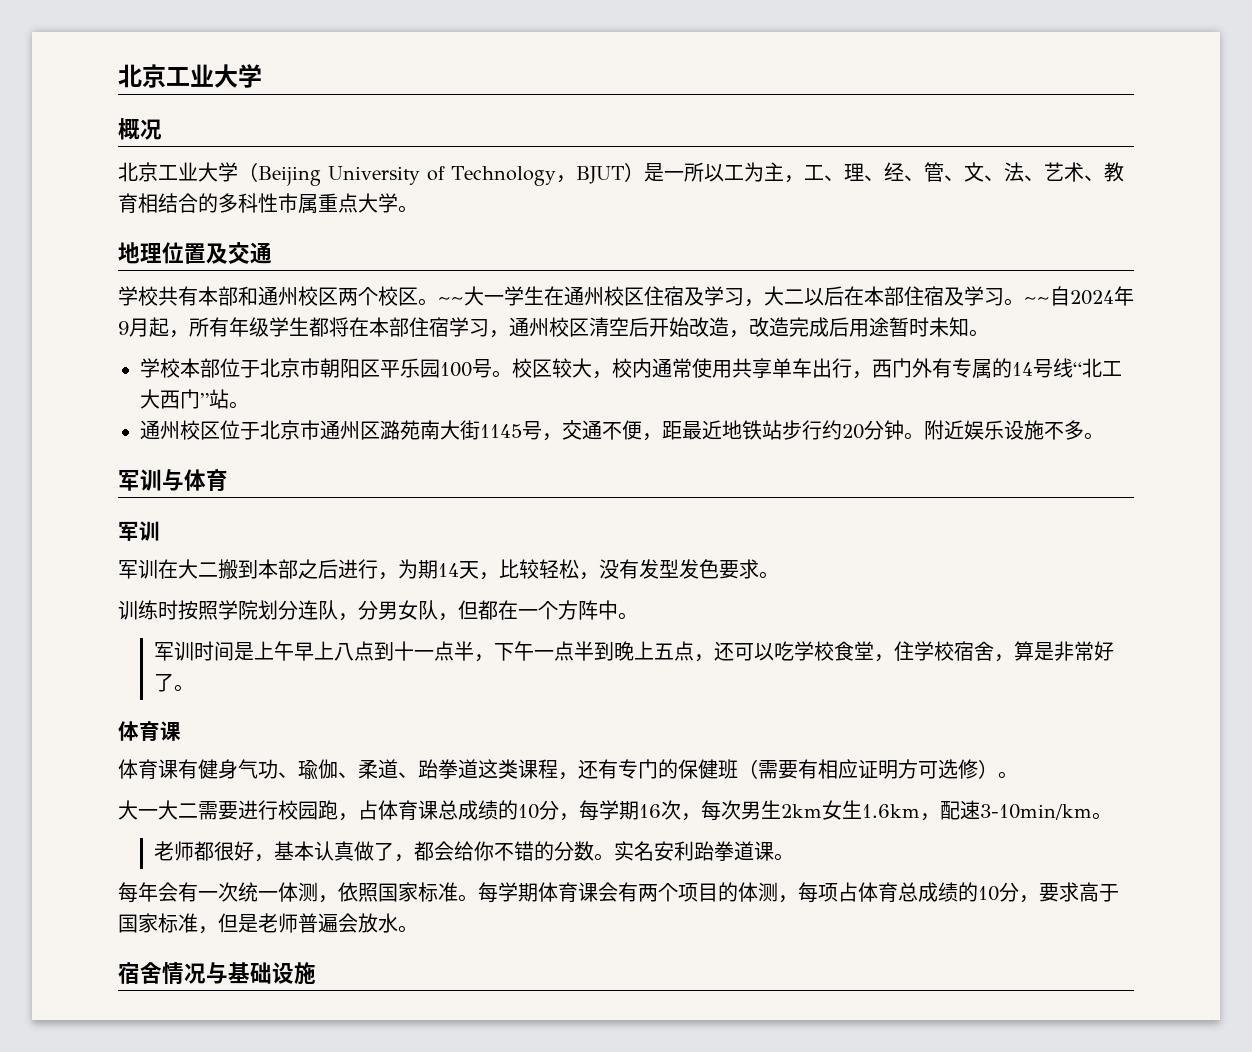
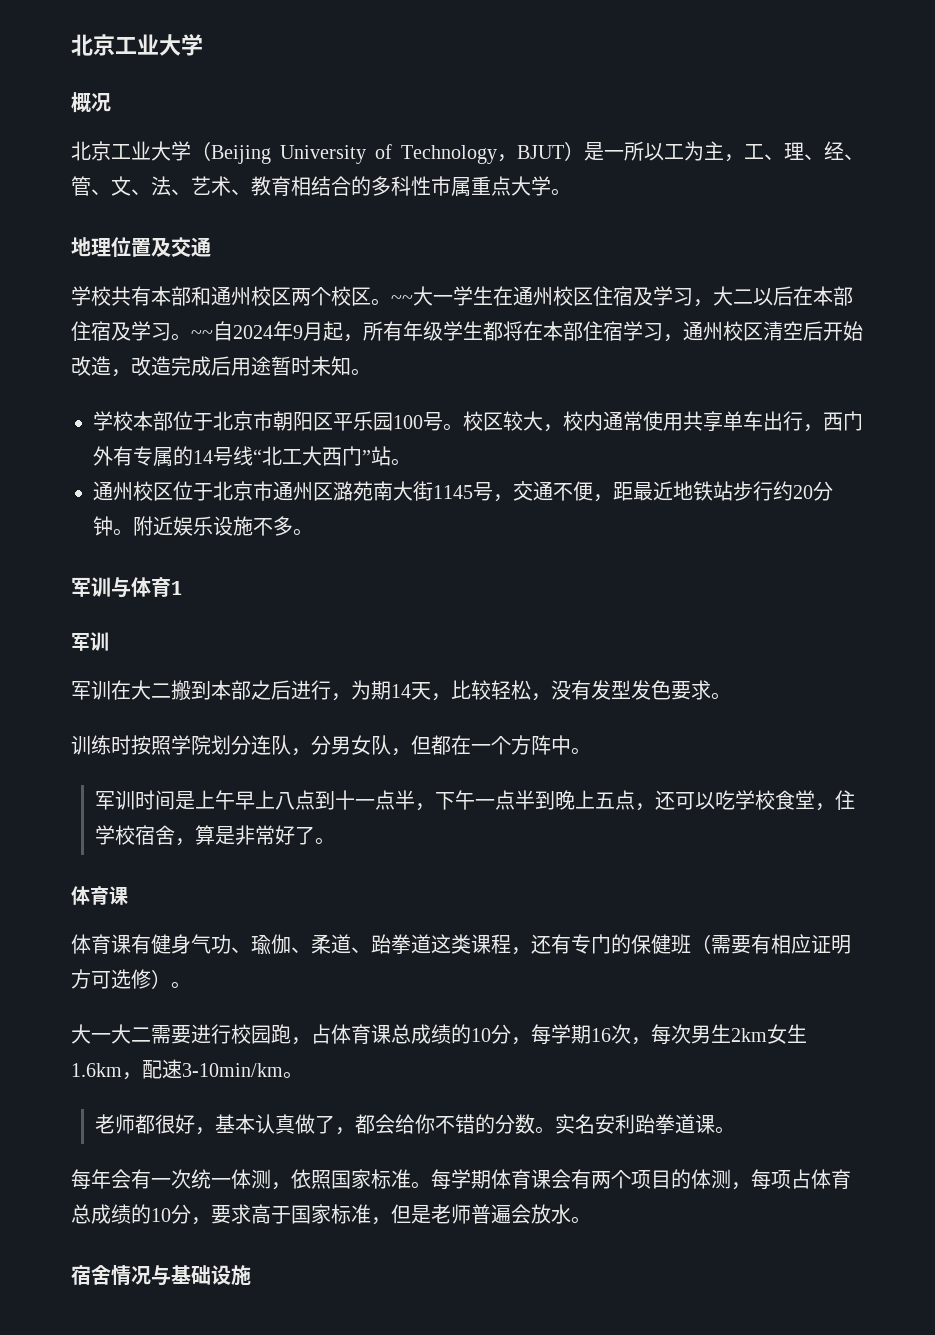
(228, 480) none -> [171,581,182,595] 1

